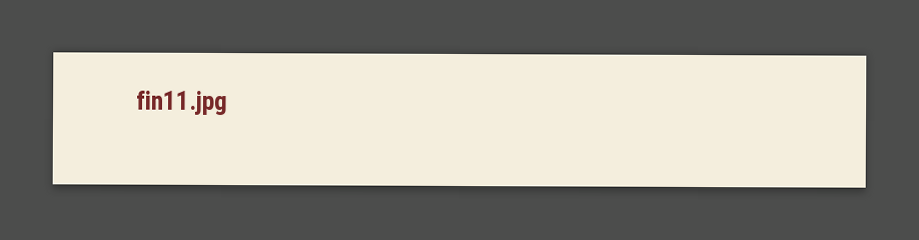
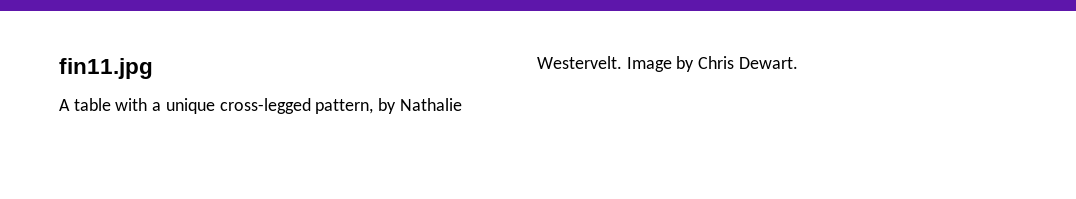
(228, 103) none -> [59,98,462,114] [537,56,798,72] // A table with a unique cross-legged pattern, by Nathalie Westervelt. Image by Chris Dewart.

